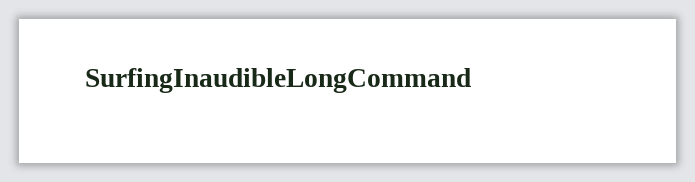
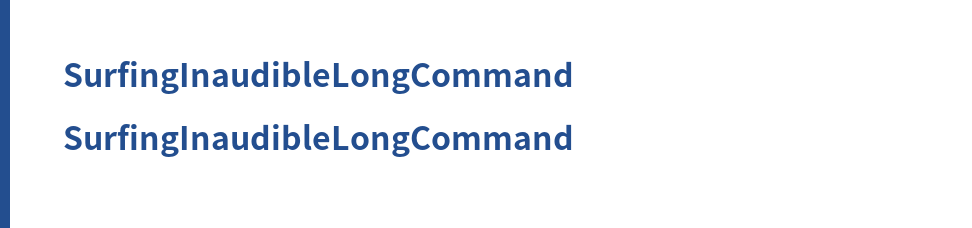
[85,68,471,93] SurfingInaudibleLongCommand -> [63,61,574,95] [63,124,574,158] SurfingInaudibleLongCommand // SurfingInaudibleLongCommand

